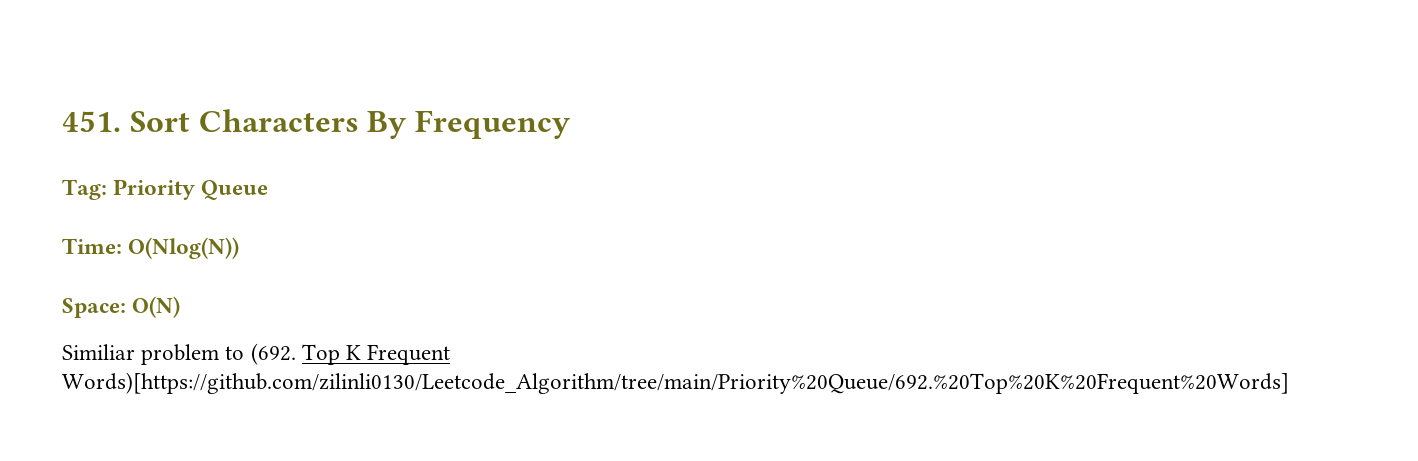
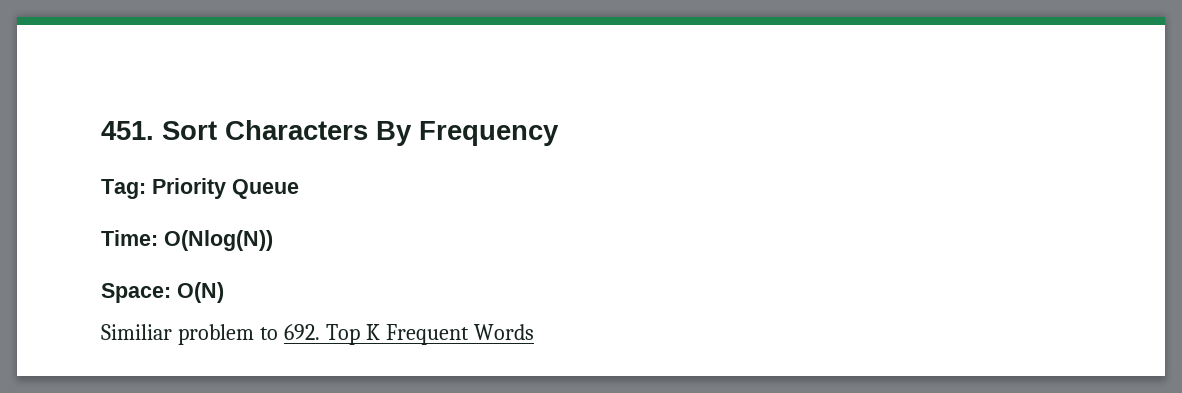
[250,343,296,365] (692. -> [283,324,320,340] 692.
[62,372,1289,394] Words)[https://github.com/zilinli0130/Leetcode_Algorithm/tree/main/Priority%20Queue/692.%20Top%20K%20Frequent%20Words] -> [473,324,534,340] Words

